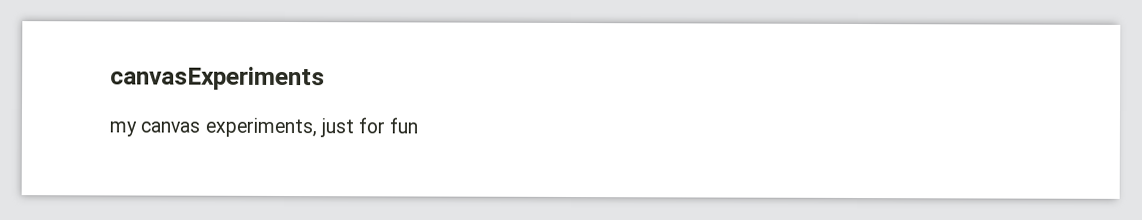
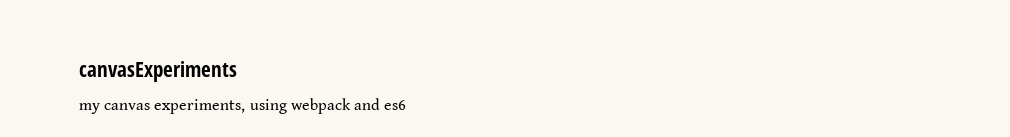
[319,117,419,138] just for fun -> [249,98,407,114] using webpack and es6

